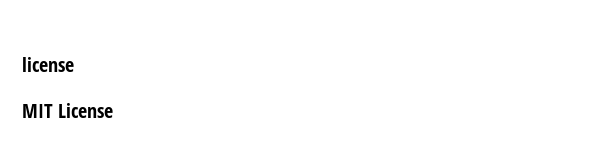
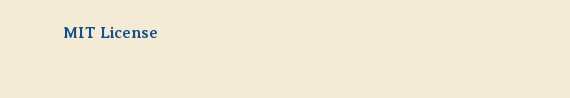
[22,57,74,72] license // -> (63, 32) none

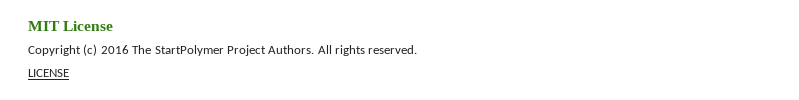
(159, 32) none -> [28,44,418,56] [28,69,69,77] // Copyright (c) 2016 The StartPolymer Project Authors. All rights reserved. // LICENSE

